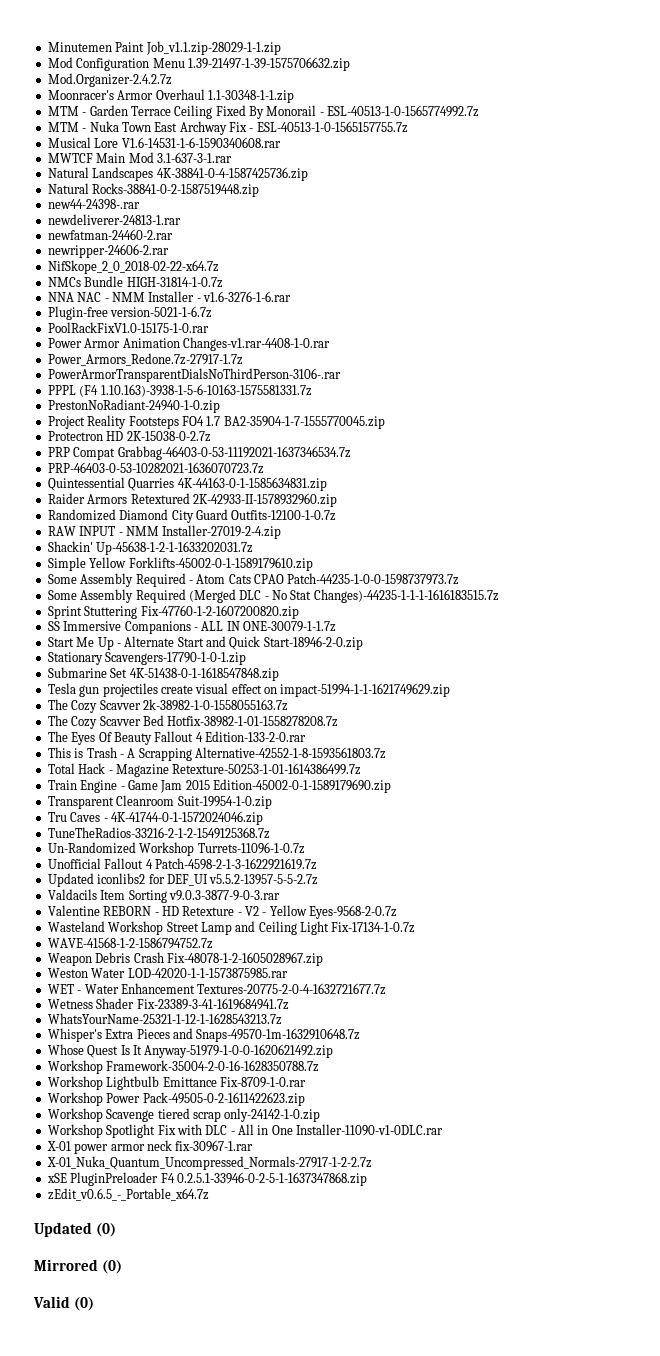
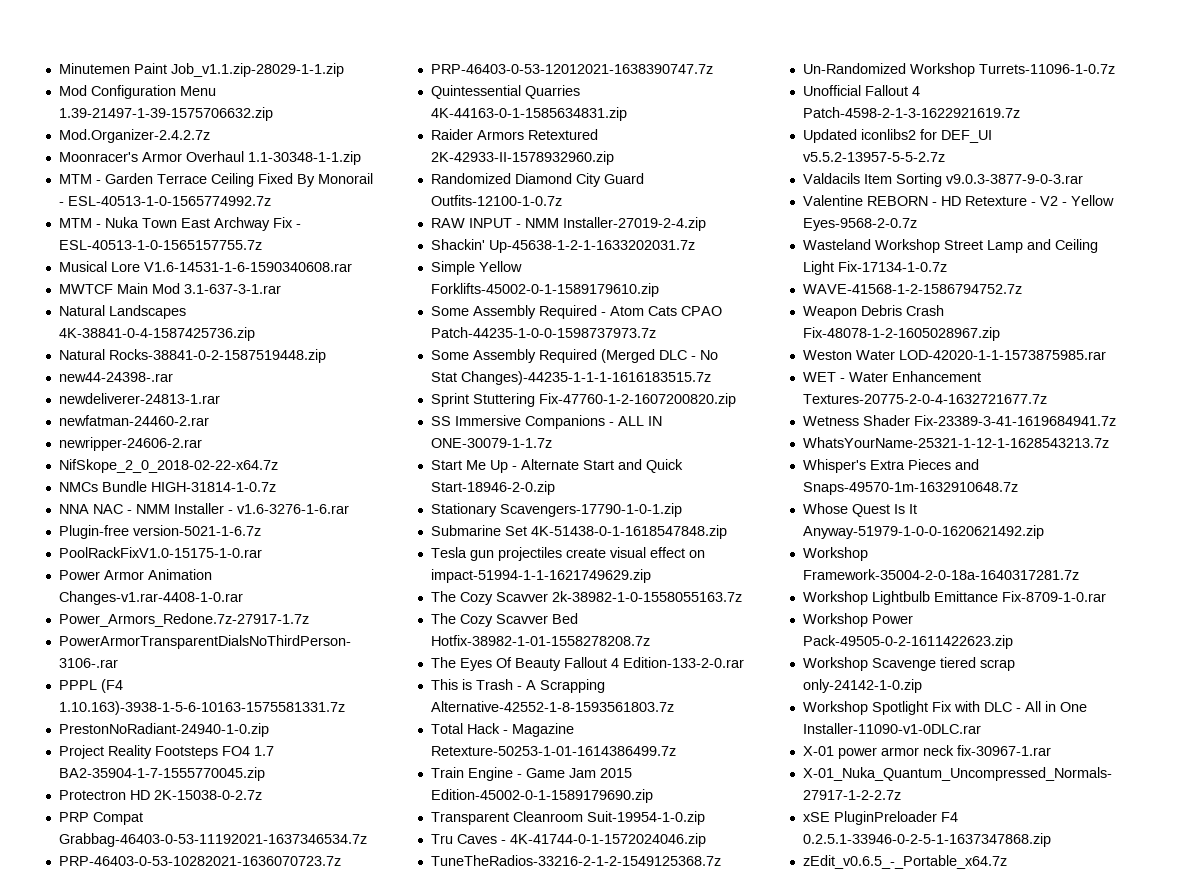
(264, 468) none -> [430,64,713,74] // PRP-46403-0-53-12012021-1638390747.7z
[106,1060,320,1072] Framework-35004-2-0-16-1628350788.7z -> [802,569,1079,580] Framework-35004-2-0-18a-1640317281.7z
[34,1222,116,1237] [34,1259,122,1274] [33,1296,94,1311] // Updated (0) // Mirrored (0) // Valid (0) -> (1007, 862) none

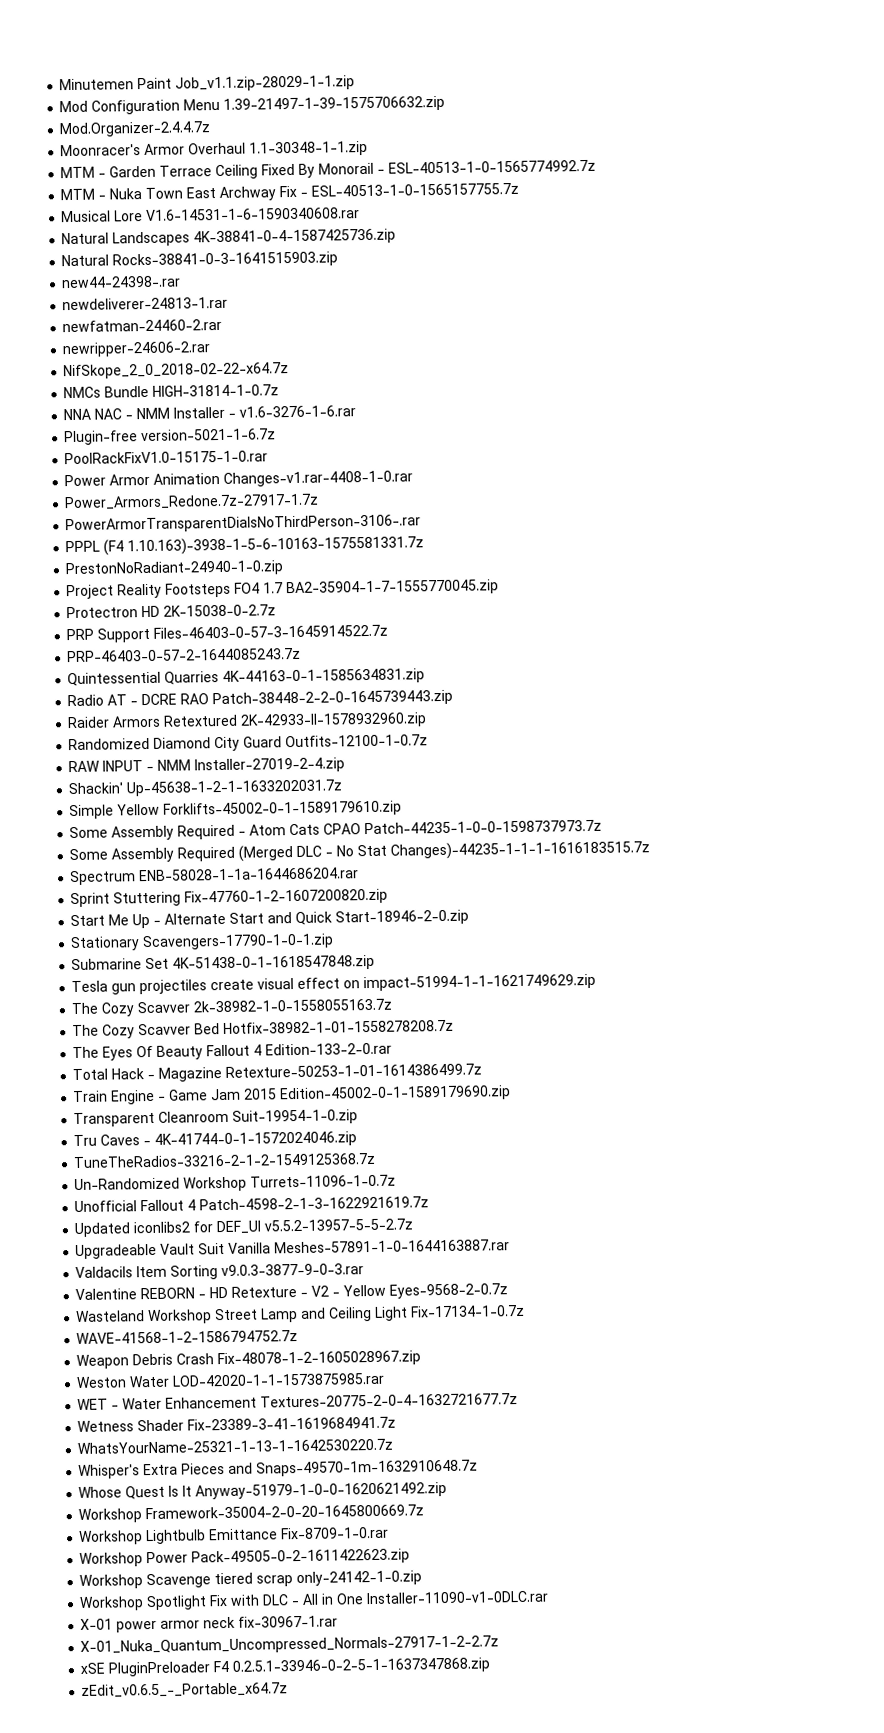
[58,129,210,143] Mod.Organizer-2.4.2.7z -> [59,121,212,138] Mod.Organizer-2.4.4.7z
[58,283,281,294] // MWTCF Main Mod 3.1-637-3-1.rar -> (361, 214) none
[108,349,326,363] Rocks-38841-0-2-1587519448.zip -> [112,251,339,269] Rocks-38841-0-3-1641515903.zip
[92,812,143,825] [58,833,367,847] [58,856,341,866] [430,64,713,74] Compat Grabbag-46403-0-53-11192021-1637346534.7z // PRP-46403-0-53-10282021-1636070723.7z // PRP-46403-0-53-12012021-1638390747.7z -> [97,624,389,643] [67,647,302,663] Support Files-46403-0-57-3-1645914522.7z // PRP-46403-0-57-2-1644085243.7z
(627, 114) none -> [67,689,454,708] // Radio AT - DCRE RAO Patch-38448-2-2-0-1645739443.zip
(711, 378) none -> [70,867,360,886] // Spectrum ENB-58028-1-1a-1644686204.rar
[430,415,662,429] [430,438,552,448] // SS Immersive Companions - ALL IN ONE-30079-1-1.7z -> (389, 897) none
[430,679,605,693] [430,701,674,712] // This is Trash - A Scrapping Alternative-42552-1-8-1593561803.7z -> (393, 1049) none
(945, 157) none -> [75,1239,511,1260] // Upgradeable Vault Suit Vanilla Meshes-57891-1-0-1644163887.rar
[802,437,1109,448] WhatsYourName-25321-1-12-1-1628543213.7z -> [77,1438,394,1455] WhatsYourName-25321-1-13-1-1642530220.7z
[802,569,1079,580] Framework-35004-2-0-18a-1640317281.7z -> [145,1504,425,1520] Framework-35004-2-0-20-1645800669.7z

